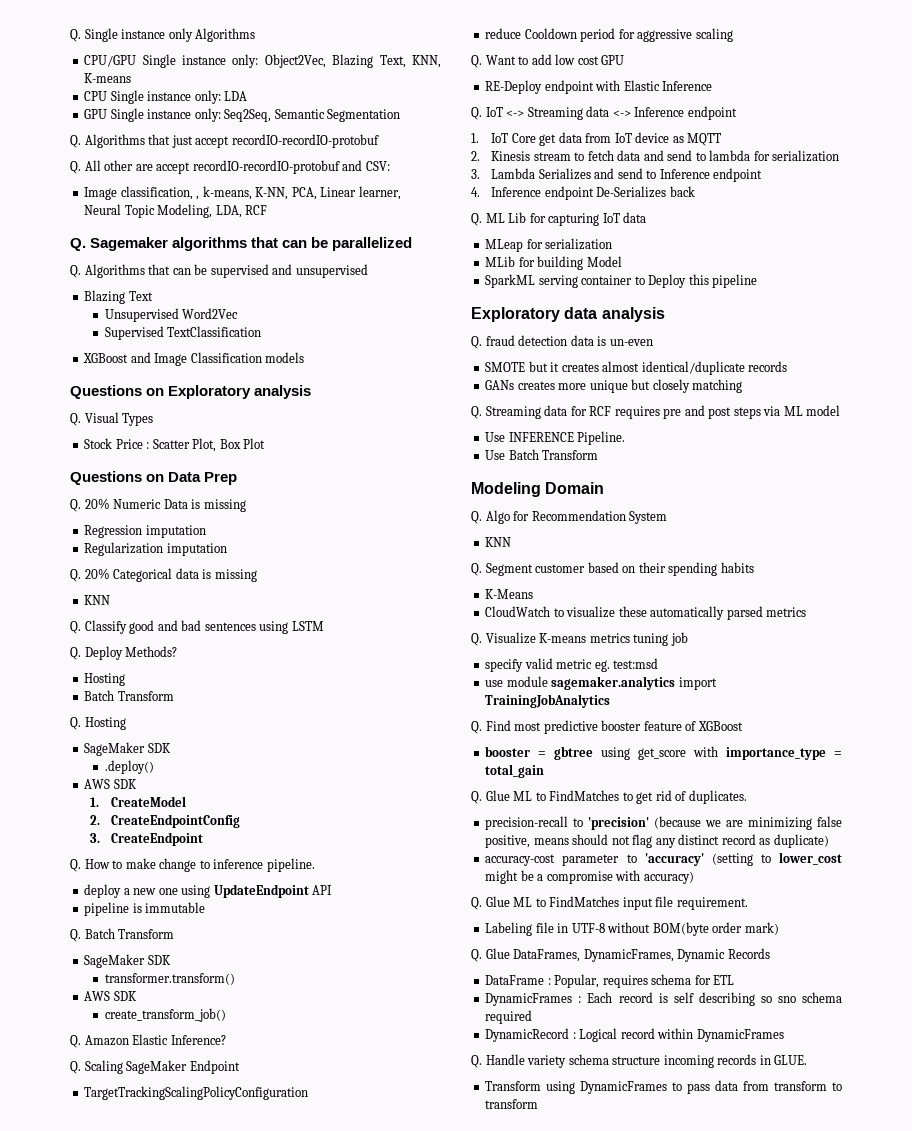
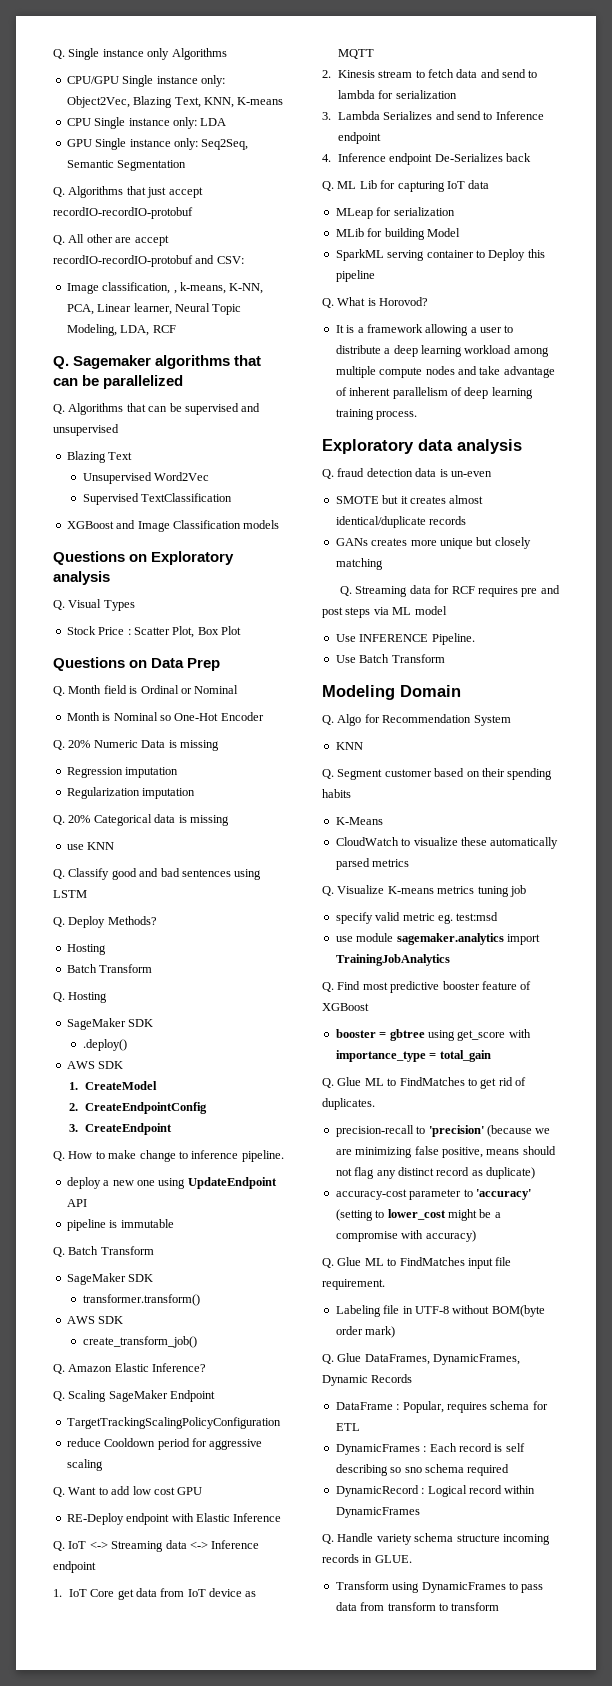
(238, 478) none -> [53,685,239,696] [66,712,264,721] // Q. Month field is Ordinal or Nominal // Month is Nominal so One-Hot Encoder
(257, 575) none -> [66,844,84,850] use
(758, 281) none -> [322,297,429,308] [335,324,514,336] [335,345,549,357] [335,366,555,378] [335,387,533,399] [335,409,418,420] // Q. What is Horovod? // It is a framework allowing a user to distribute a deep learning workload among multiple compute nodes and take advantage of inherent parallelism of deep learning training process.

